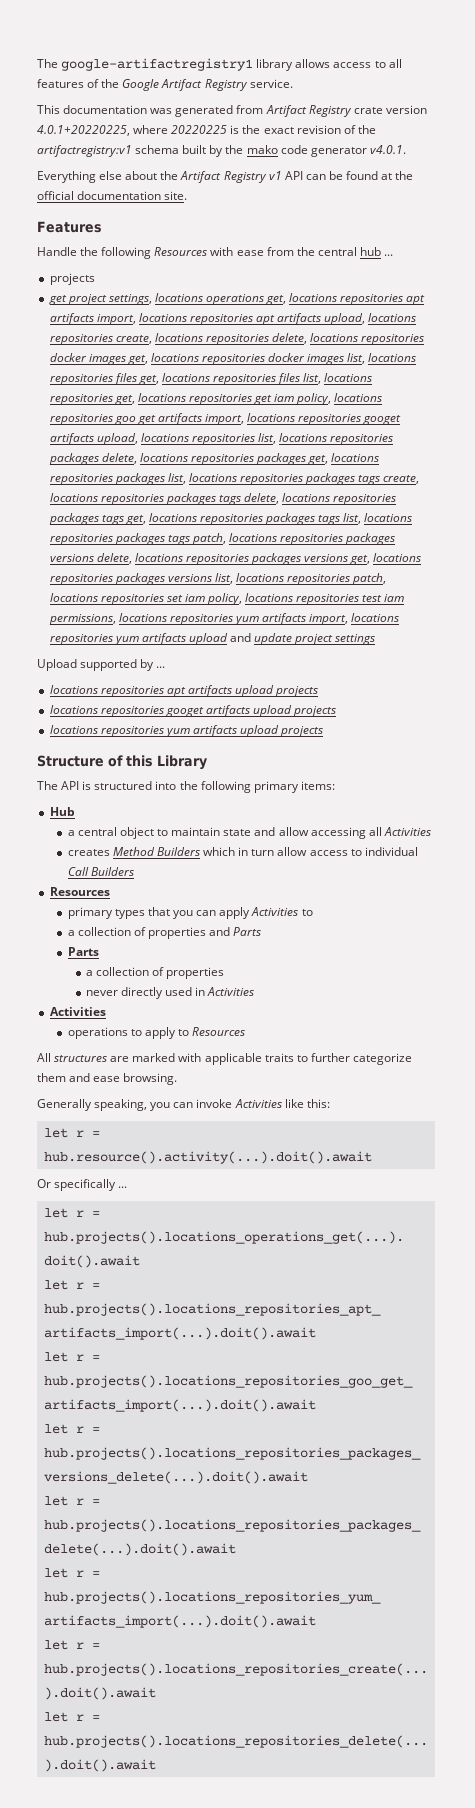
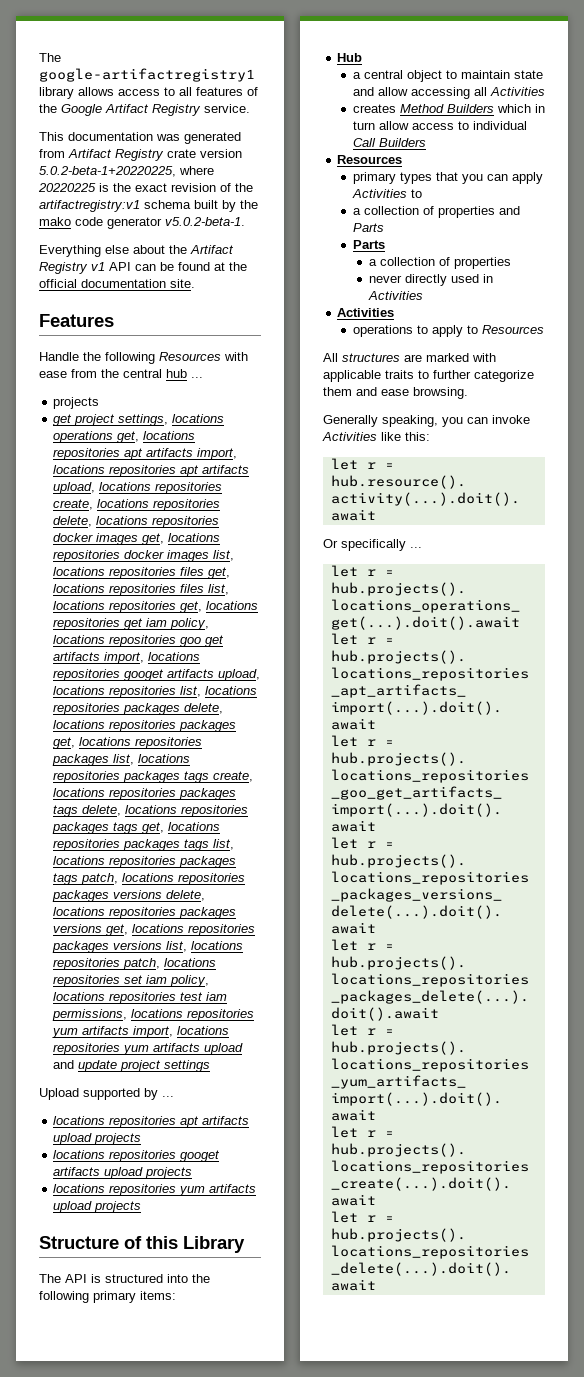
[37,125,130,136] 4.0.1+20220225, -> [39,166,176,177] 5.0.2-beta-1+20220225,
[369,145,406,154] v4.0.1. -> [165,217,245,226] v5.0.2-beta-1.

